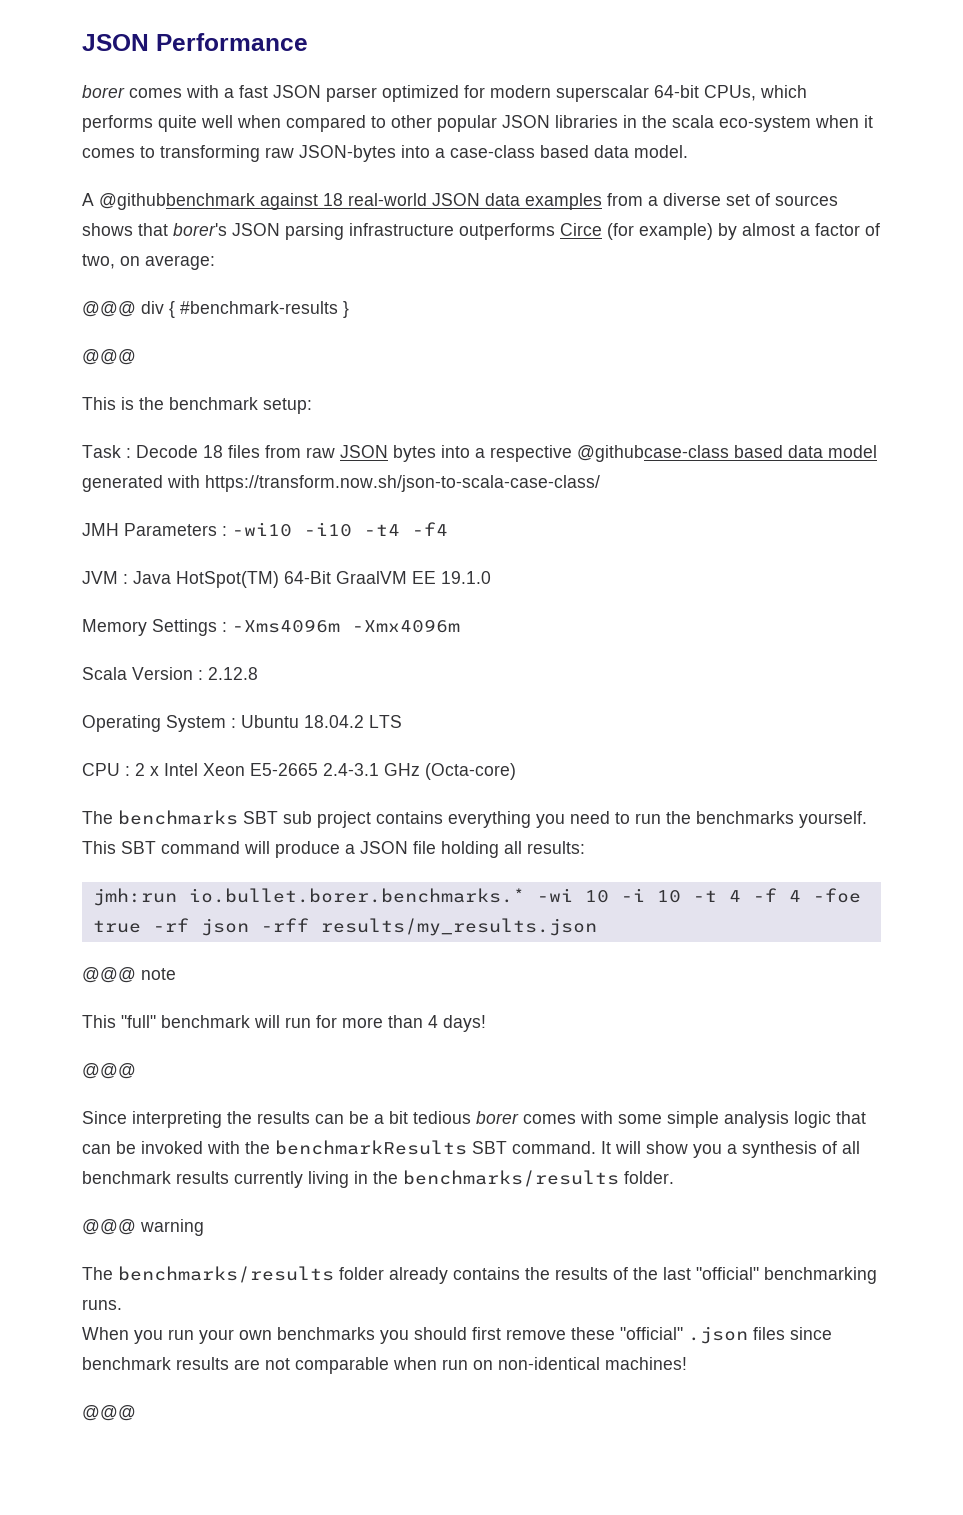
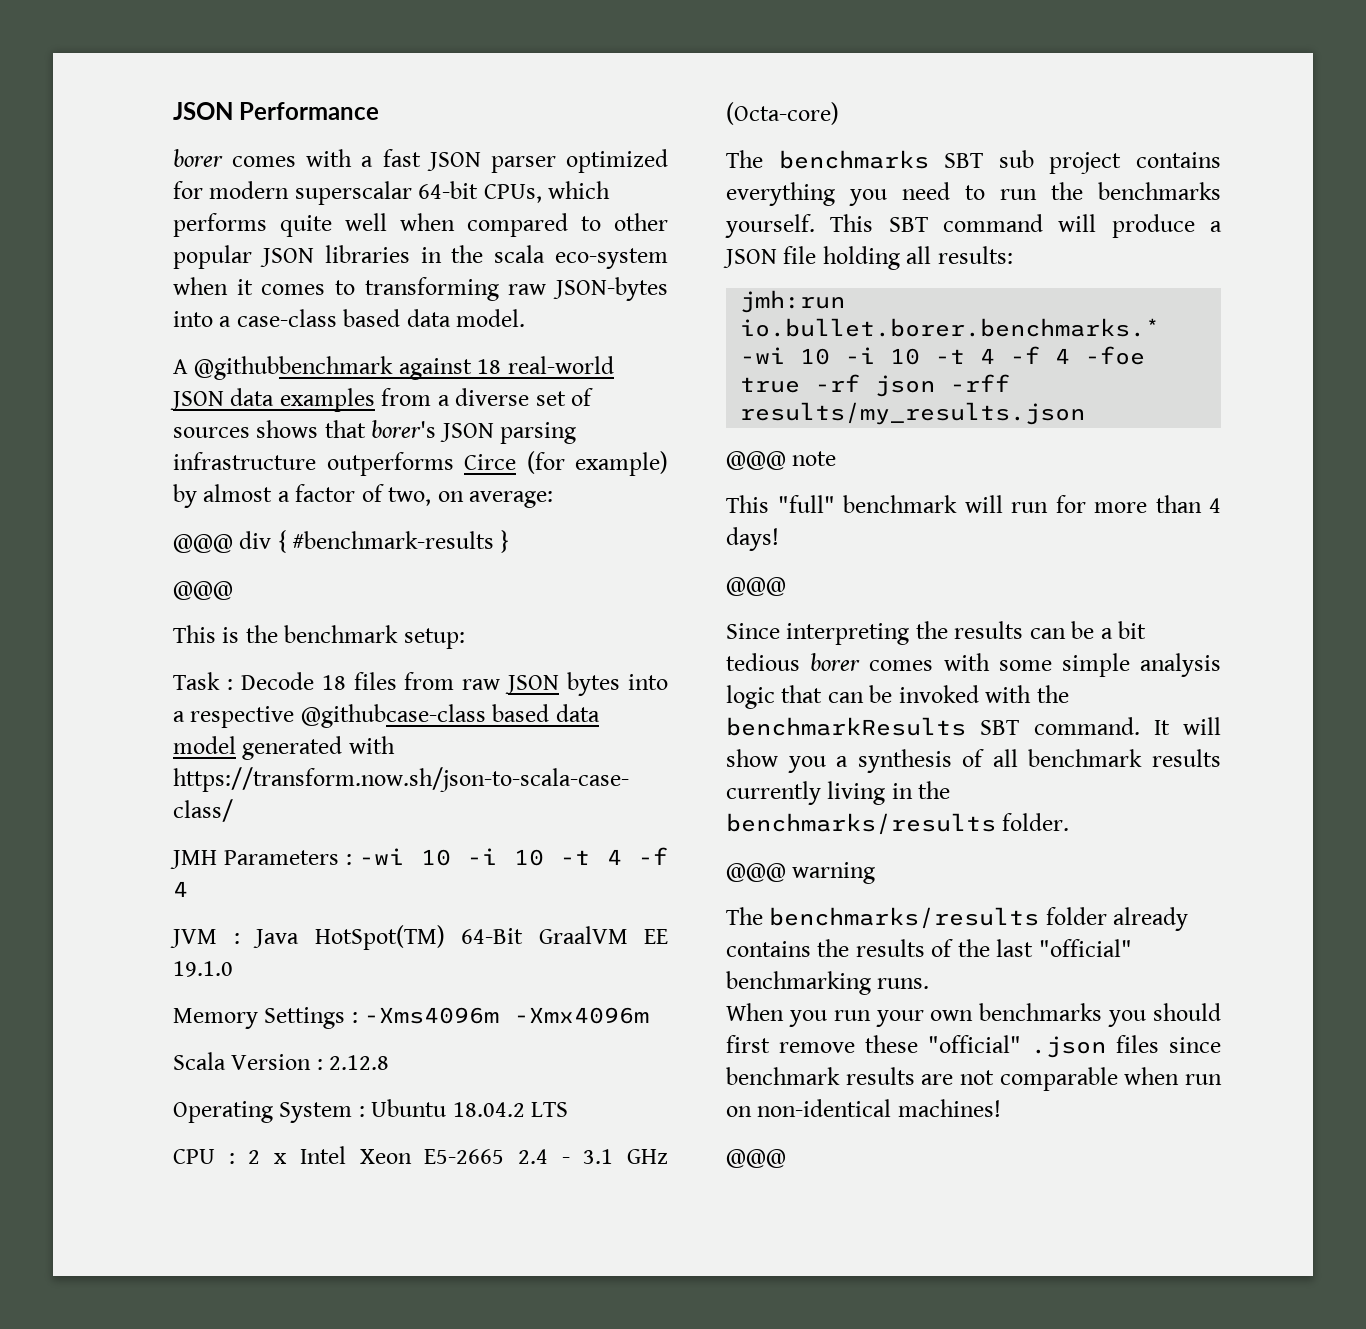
[232,522,448,537] -wi10 -i10 -t4 -f4 -> [359,847,669,866] [173,881,188,897] -wi 10 -i 10 -t 4 -f 4
[323,763,379,776] 2.4-3.1 -> [517,1149,614,1164] 2.4 - 3.1

